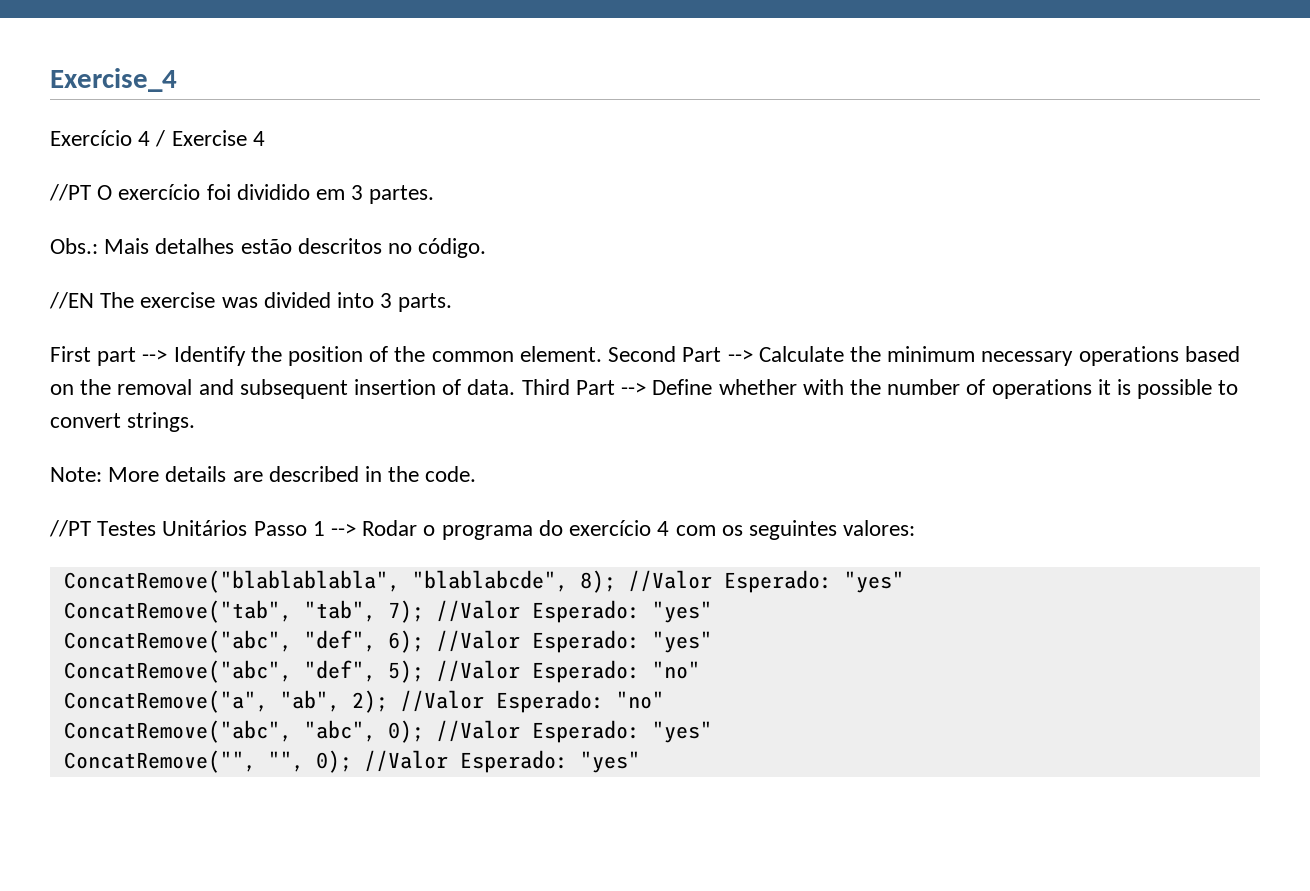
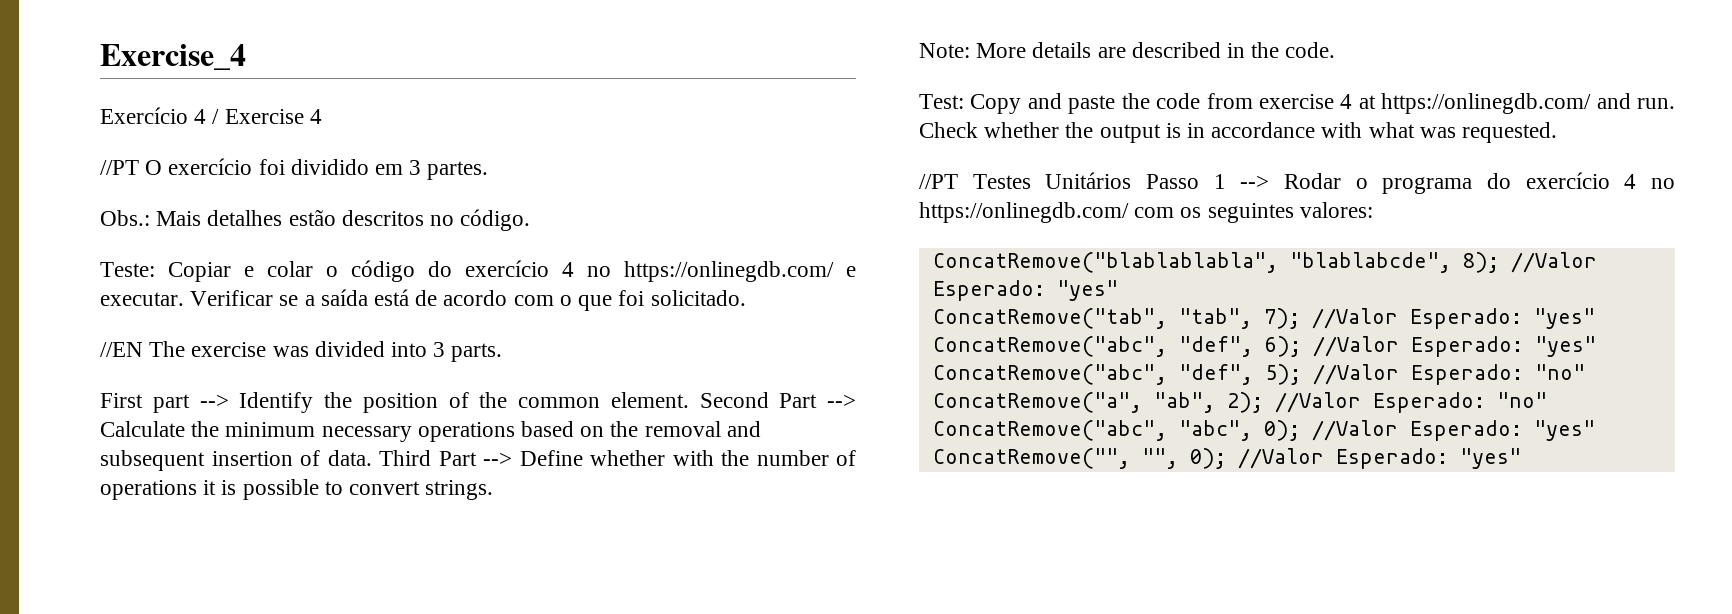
(487, 248) none -> [100,260,856,282] [100,289,746,311] // Teste: Copiar e colar o código do exercício 4 no https://onlinegdb.com/ e executar. Verificar se a saída está de acordo com o que foi solicitado.
(477, 474) none -> [919,93,1675,114] [919,122,1558,143] // Test: Copy and paste the code from exercise 4 at https://onlinegdb.com/ and run. Check whether the output is in accordance with what was requested.
(670, 528) none -> [1651,178,1675,189] [919,202,1129,223] no https://onlinegdb.com/

